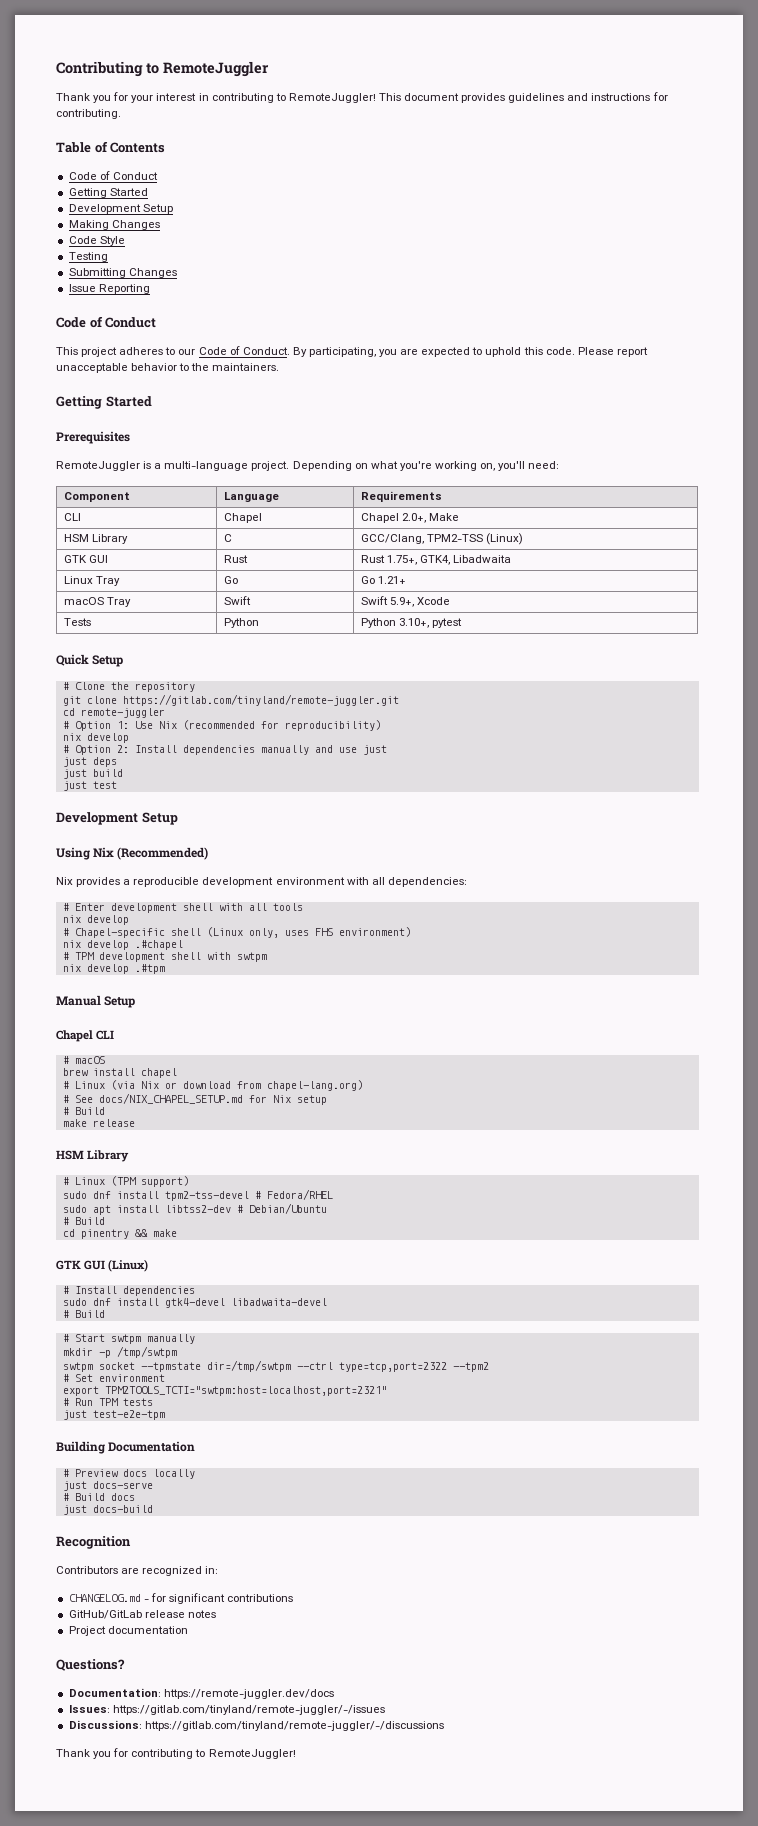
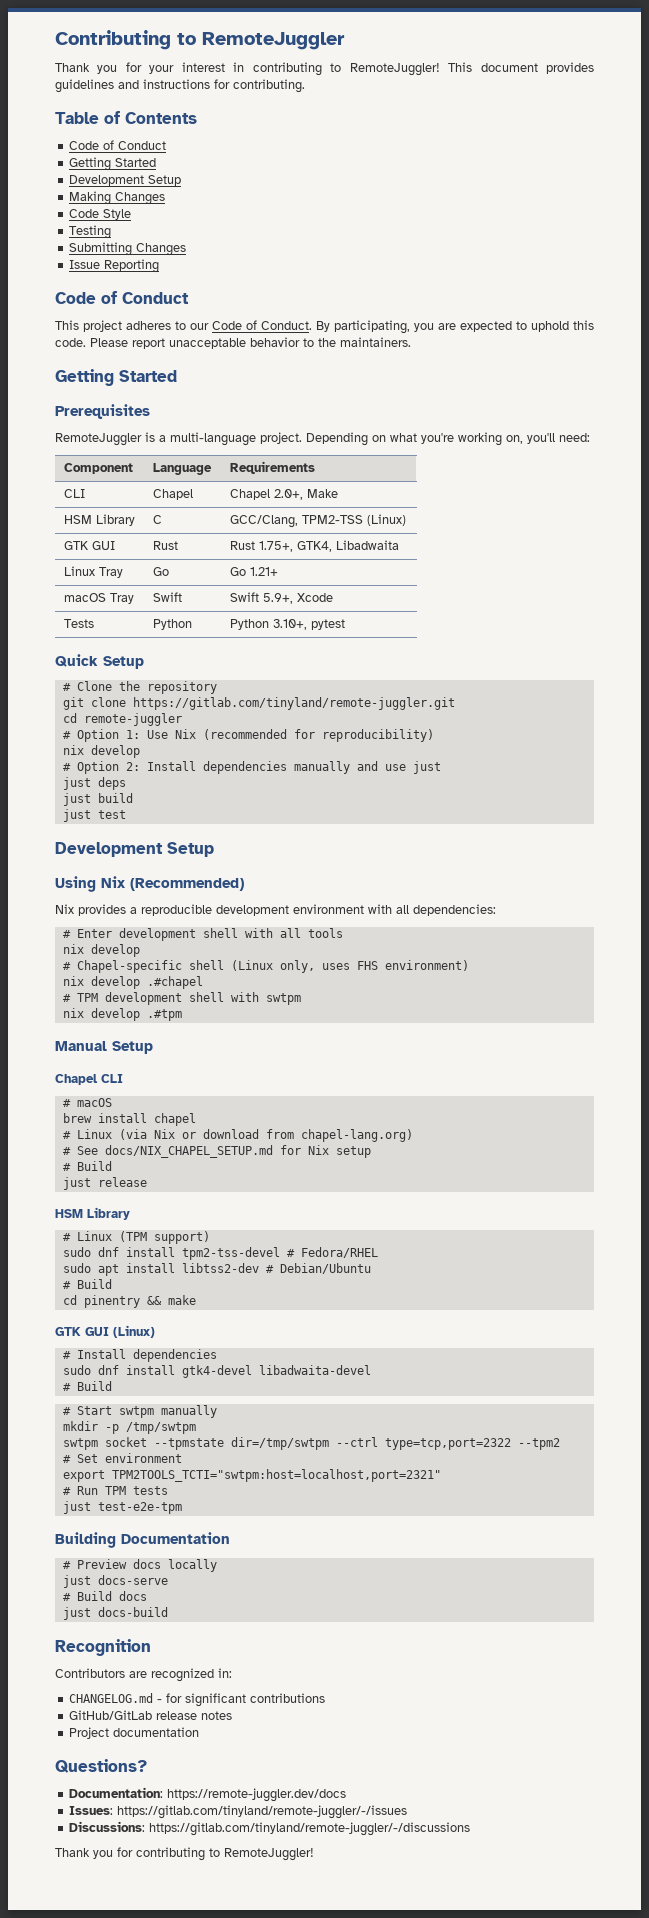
[62,1119,87,1127] make -> [62,1177,91,1190] just

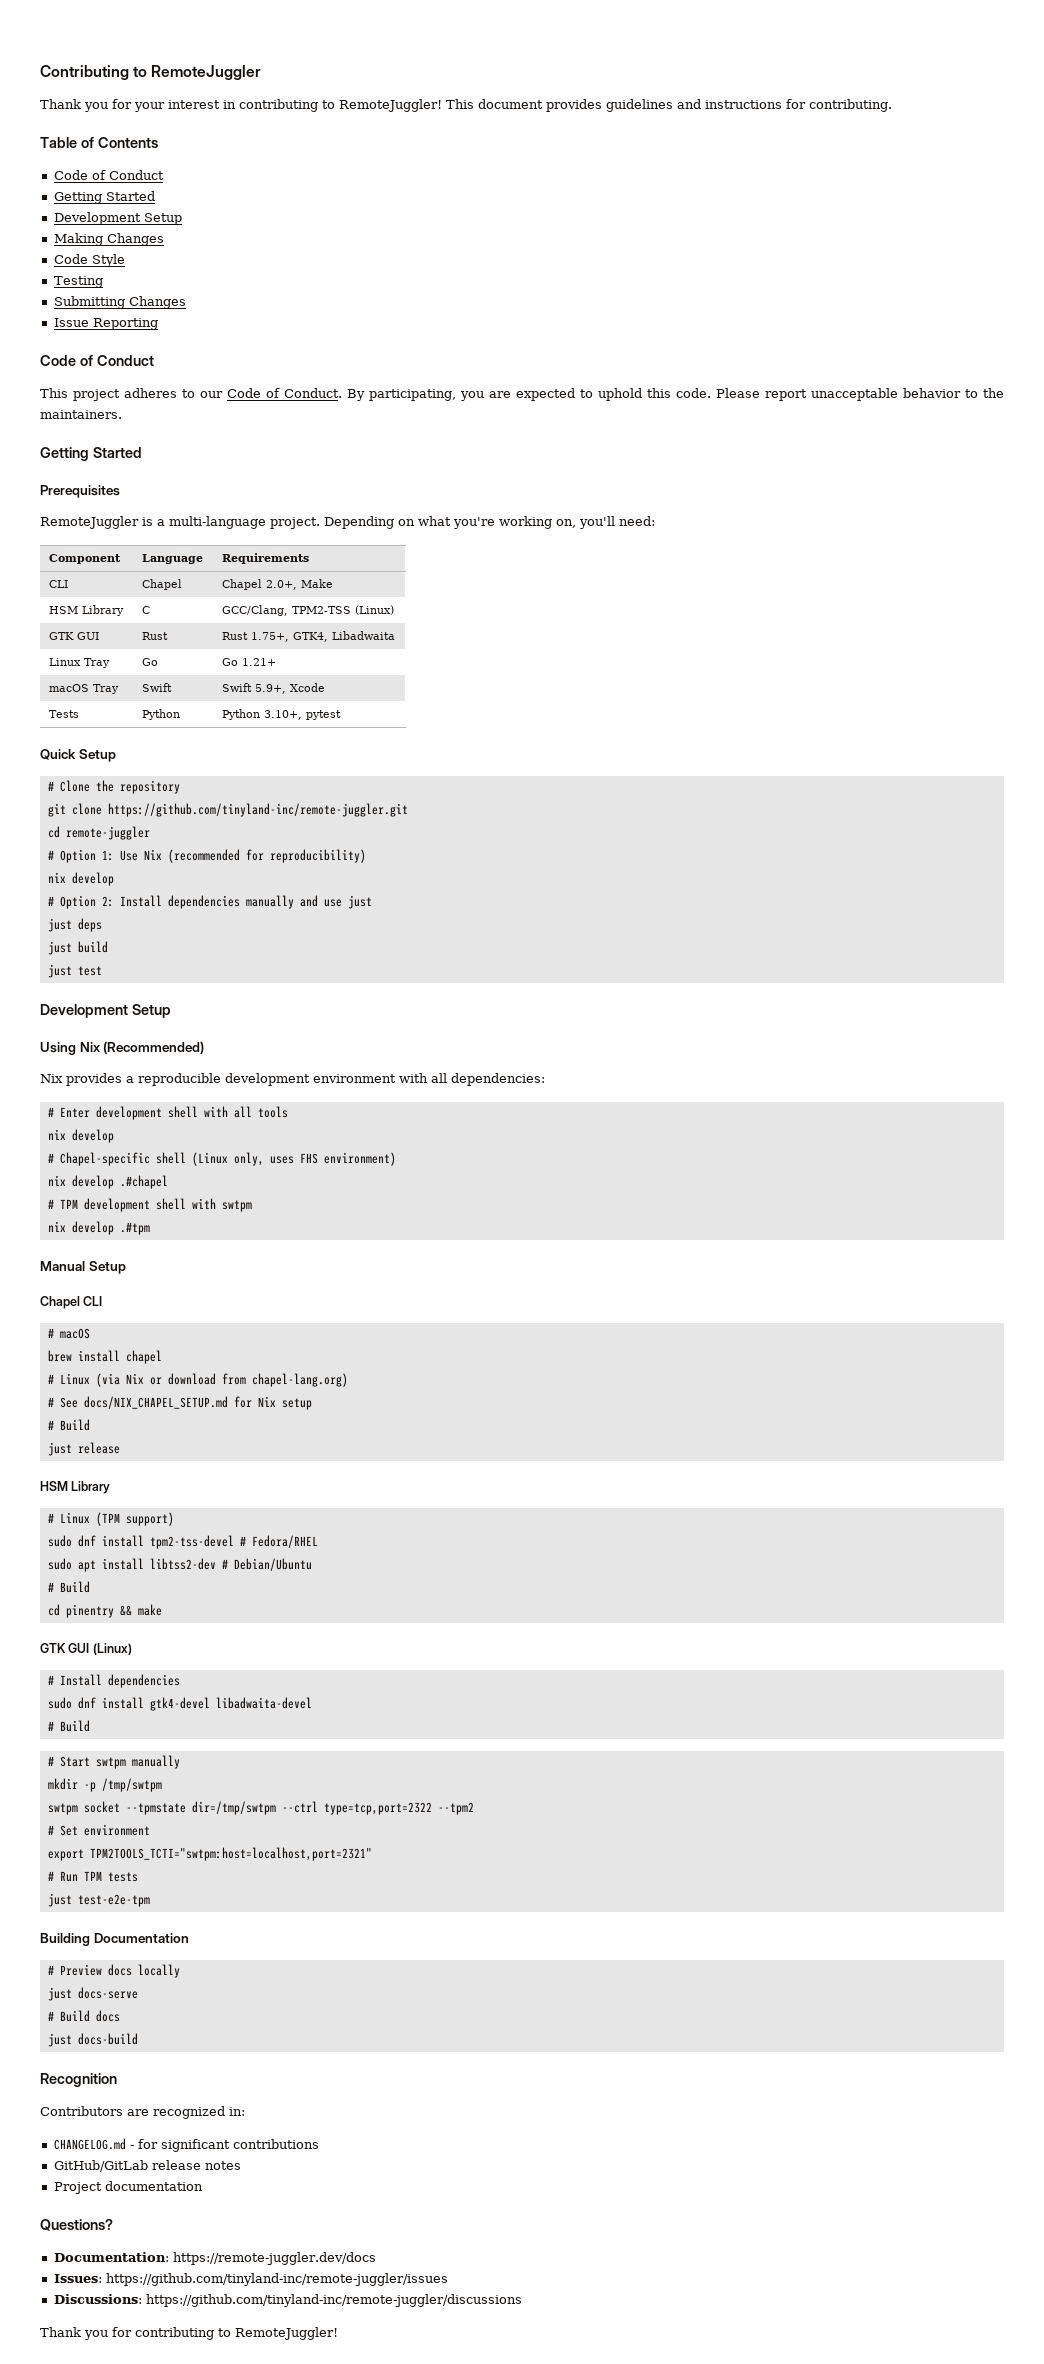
[132,697,455,710] https://gitlab.com/tinyland/remote-juggler.git -> [107,803,408,817] https://github.com/tinyland-inc/remote-juggler.git
[116,1805,407,1819] https://gitlab.com/tinyland/remote-juggler/-/issues -> [105,2273,448,2286] https://github.com/tinyland-inc/remote-juggler/issues
[148,1822,470,1836] https://gitlab.com/tinyland/remote-juggler/-/discussions -> [145,2294,522,2307] https://github.com/tinyland-inc/remote-juggler/discussions

